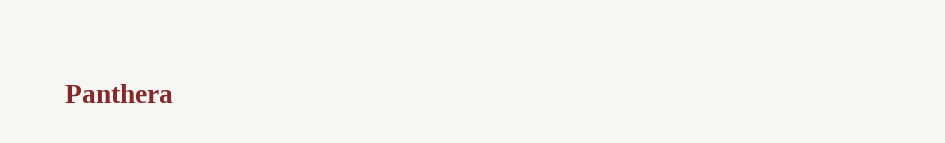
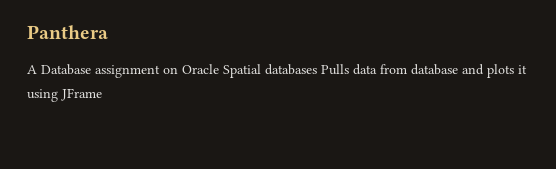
(173, 93) none -> [27,64,527,78] [27,88,102,102] // A Database assignment on Oracle Spatial databases Pulls data from database and plots it using JFrame

